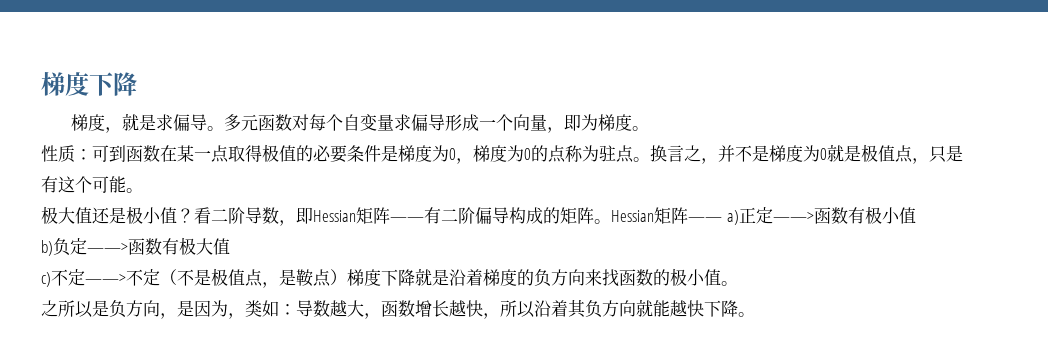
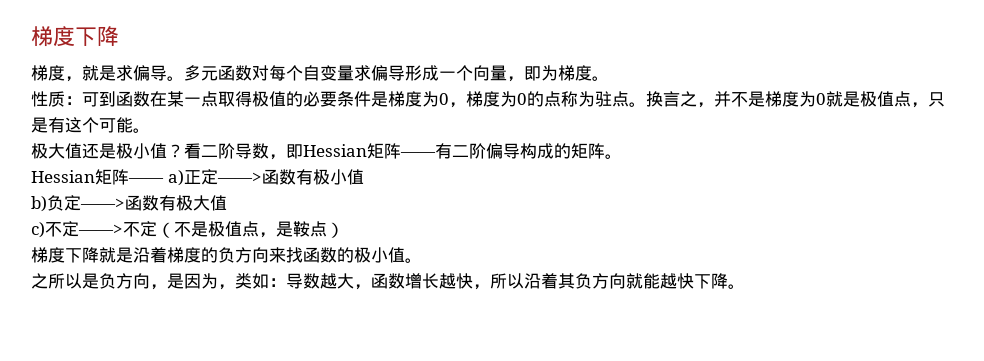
(611, 221) none -> (622, 156) //
(347, 277) none -> (344, 230) //

